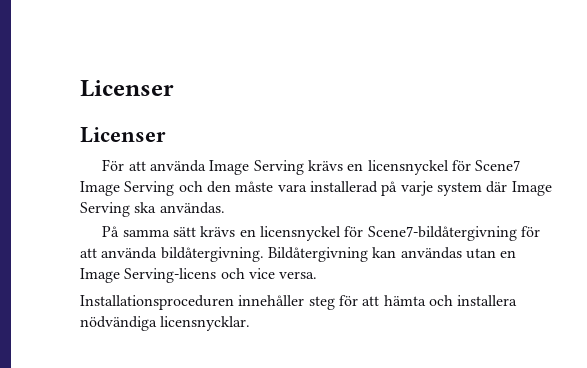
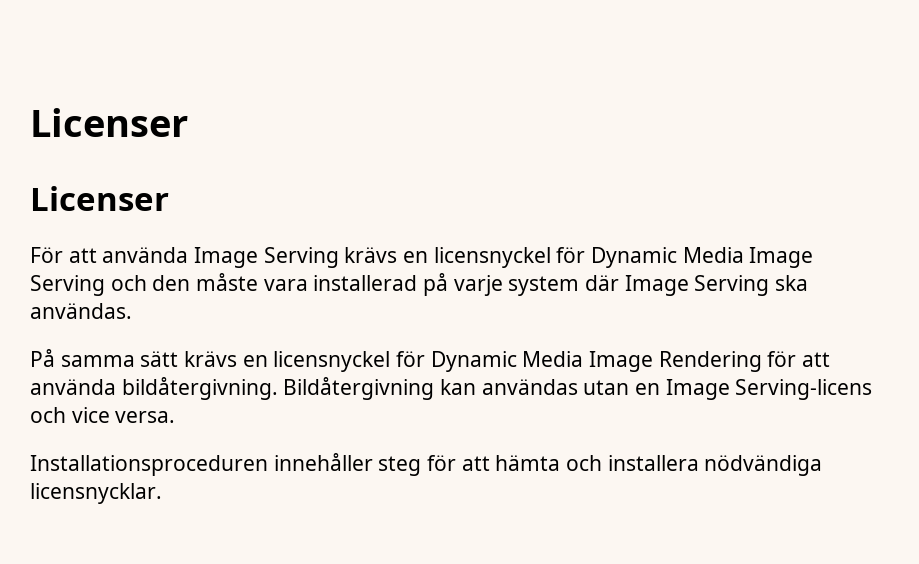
[475,160,521,171] Scene7 -> [591,247,744,268] Dynamic Media
[367,226,517,241] Scene7-bildåtergivning -> [430,351,762,372] Dynamic Media Image Rendering

